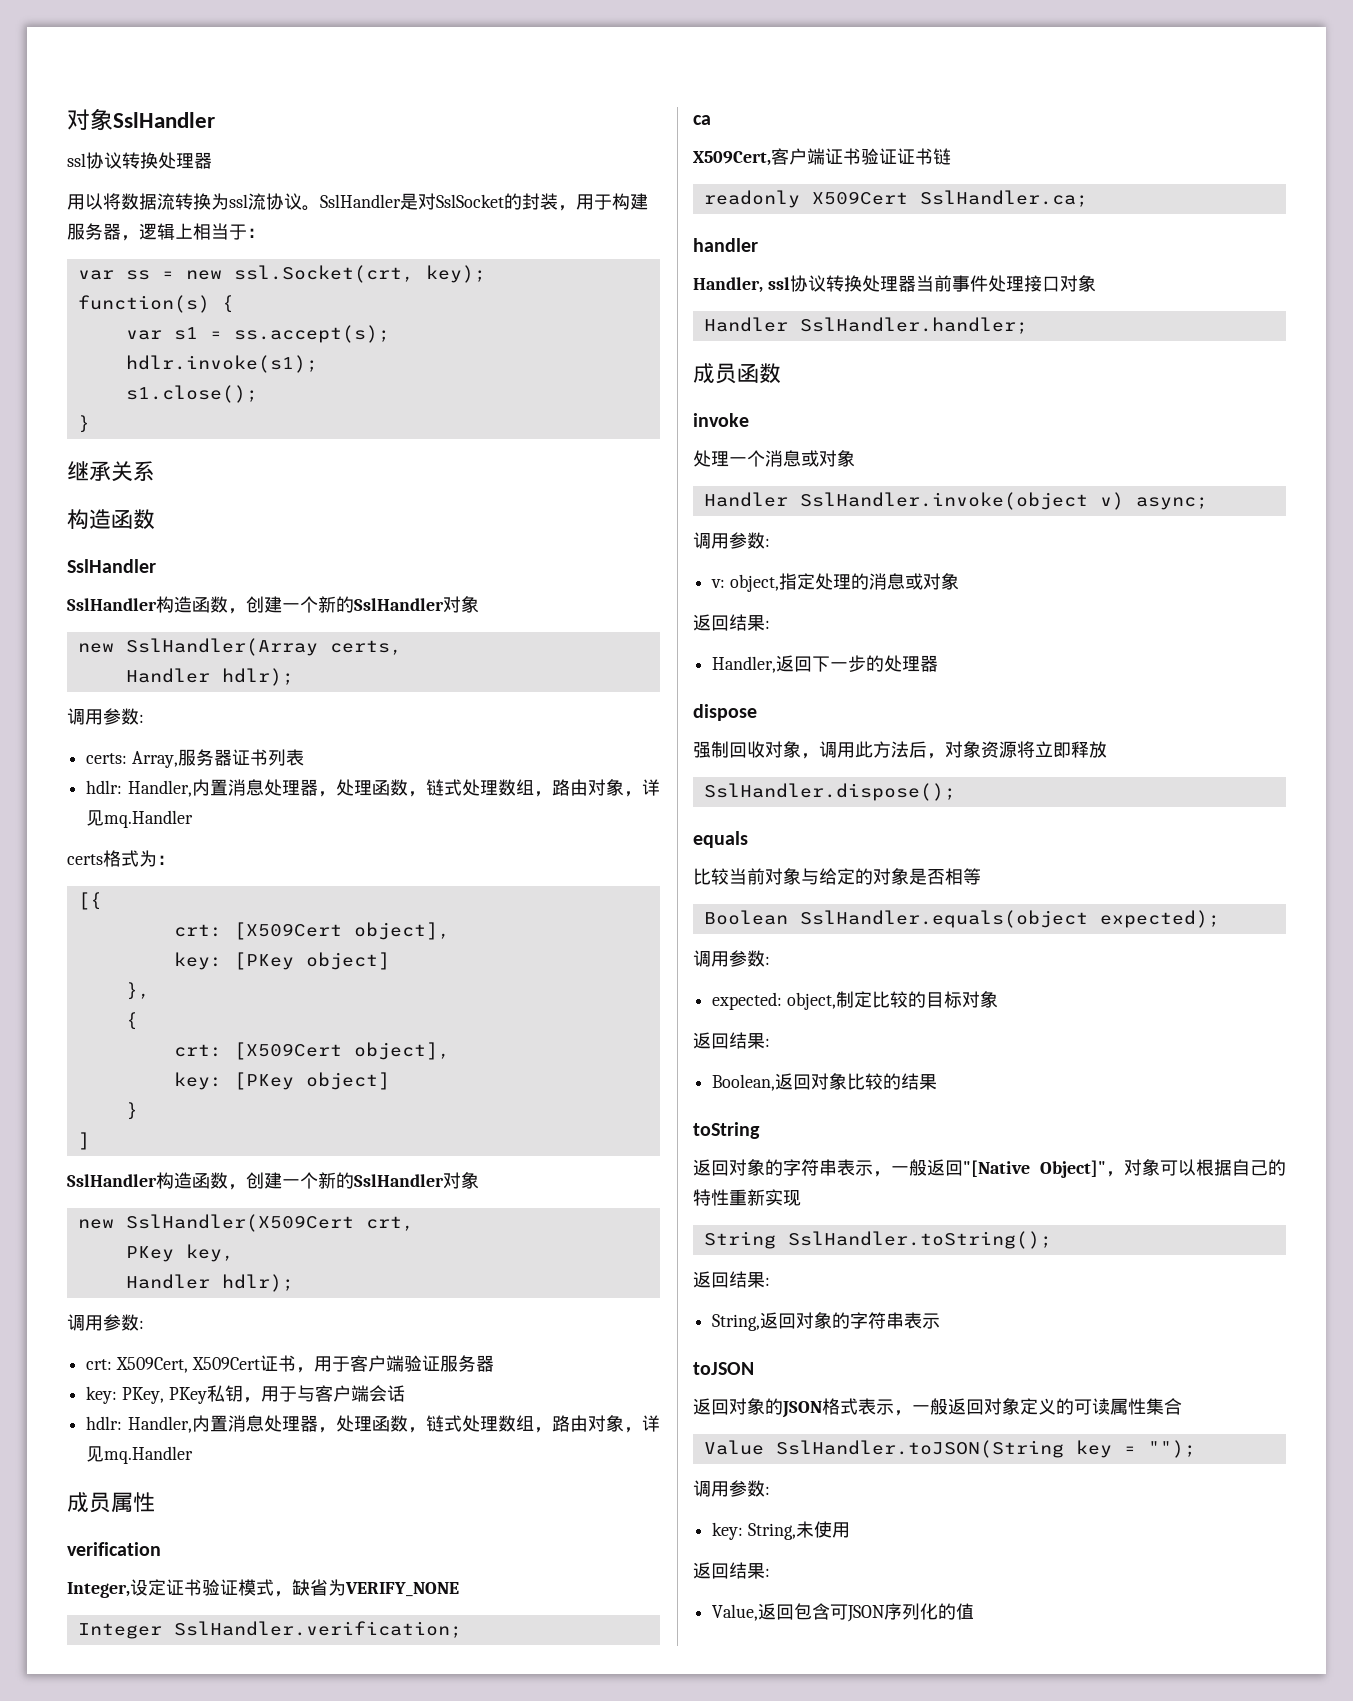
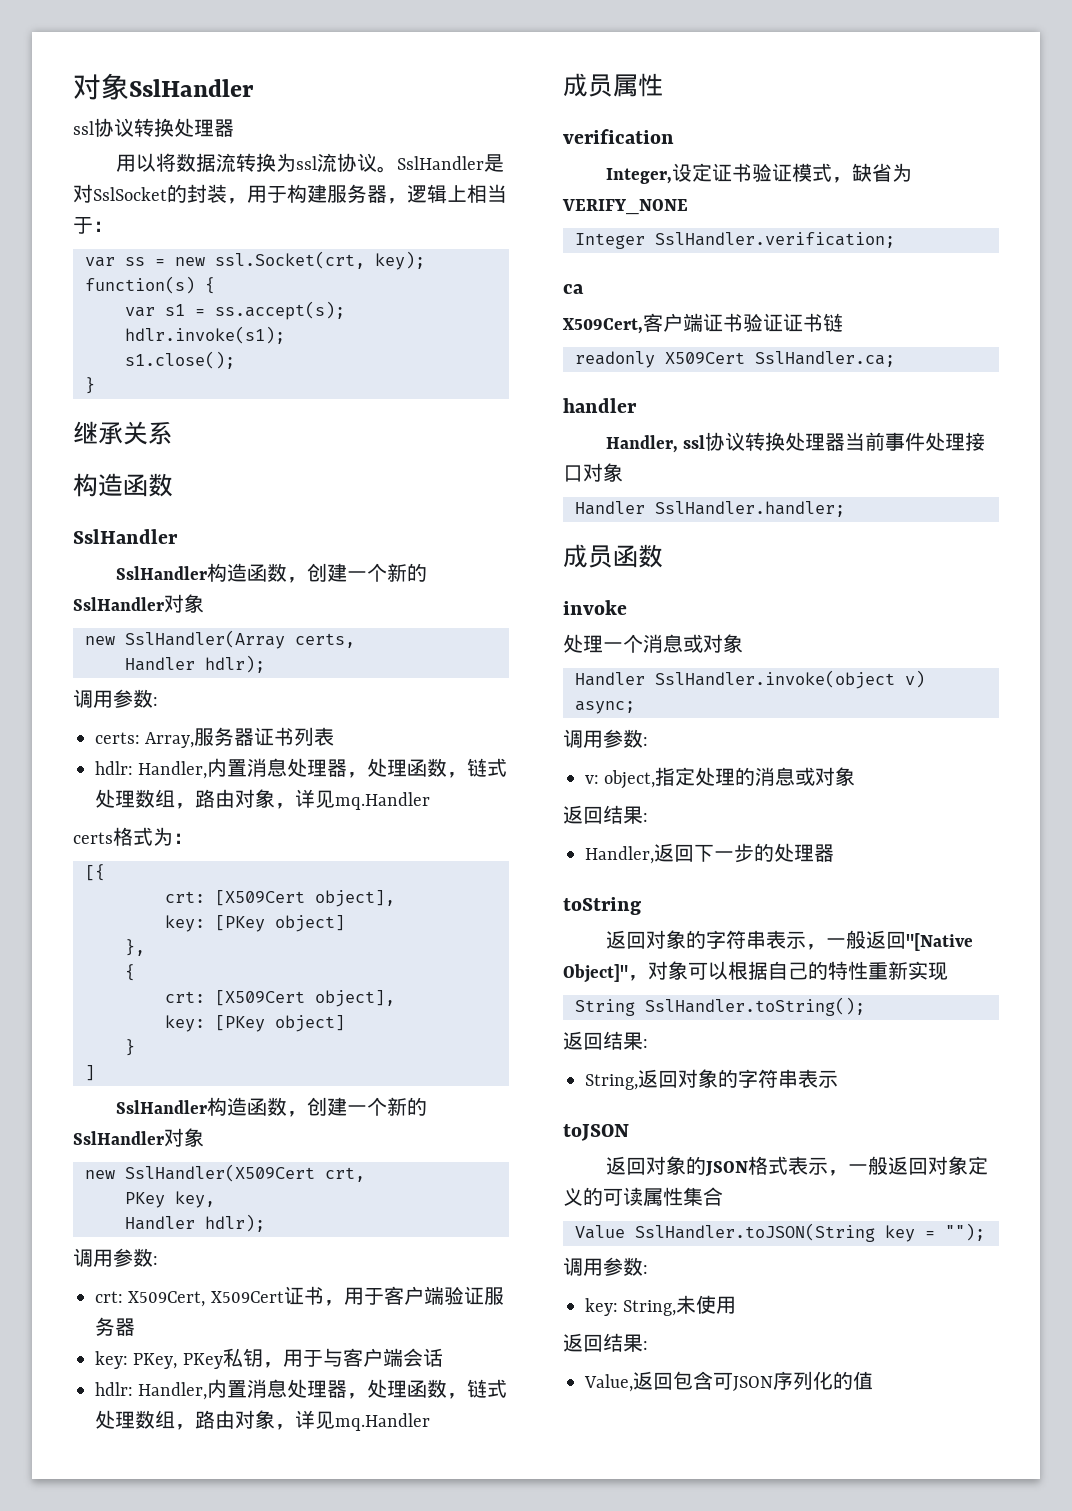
[693,704,757,721] [693,741,1107,759] [703,783,956,801] [693,831,748,848] [693,868,981,885] [703,910,1220,928] [693,950,770,967] [712,991,998,1010] [693,1032,770,1049] [712,1073,938,1091] // dispose // 强制回收对象，调用此方法后，对象资源将立即释放 // SslHandler.dispose(); // equals // 比较当前对象与给定的对象是否相等 // Boolean SslHandler.equals(object expected); // 调用参数: // expected: object,制定比较的目标对象 // 返回结果: // Boolean,返回对象比较的结果 -> (834, 853) none

